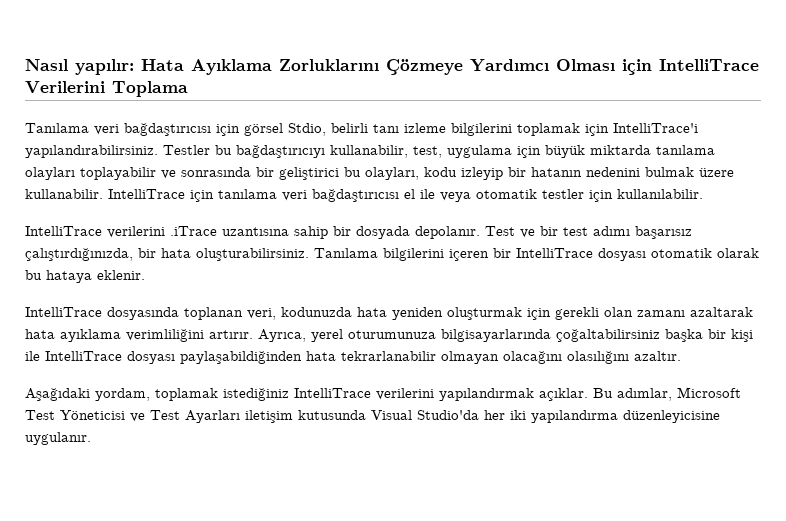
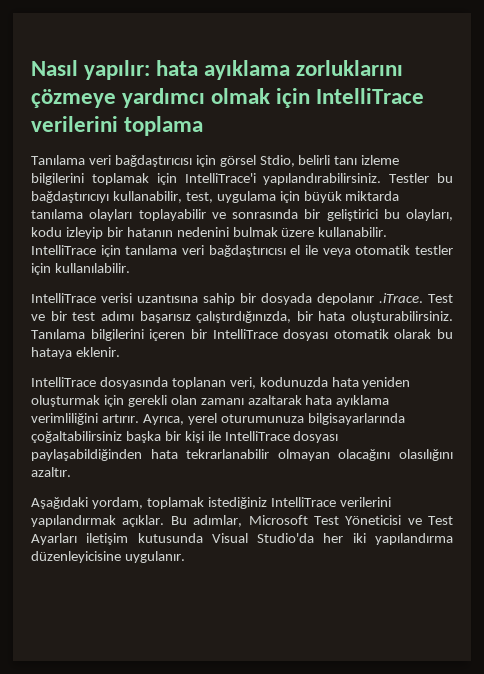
[141,59,759,75] [25,81,188,97] Hata Ayıklama Zorluklarını Çözmeye Yardımcı Olması için IntelliTrace Verilerini Toplama -> [156,60,404,80] [31,88,425,108] [31,116,204,136] hata ayıklama zorluklarını çözmeye yardımcı olmak için IntelliTrace verilerini toplama
[107,226,217,238] verilerini .iTrace -> [101,293,132,303] verisi
[415,226,480,239] depolanır. -> [317,293,423,305] depolanır .iTrace.

